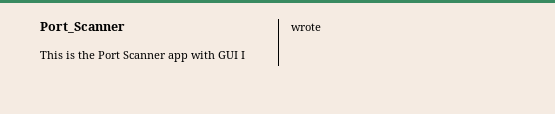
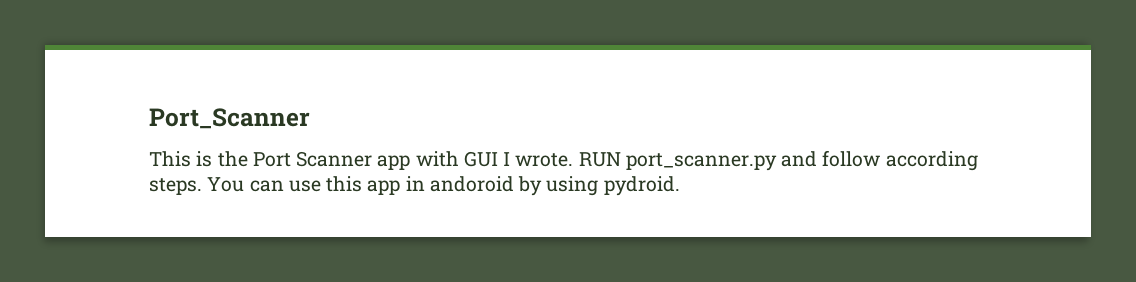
[291,23,321,31] wrote -> [515,150,978,171] [149,176,680,196] wrote. RUN port_scanner.py and follow according steps. You can use this app in andoroid by using pydroid.

